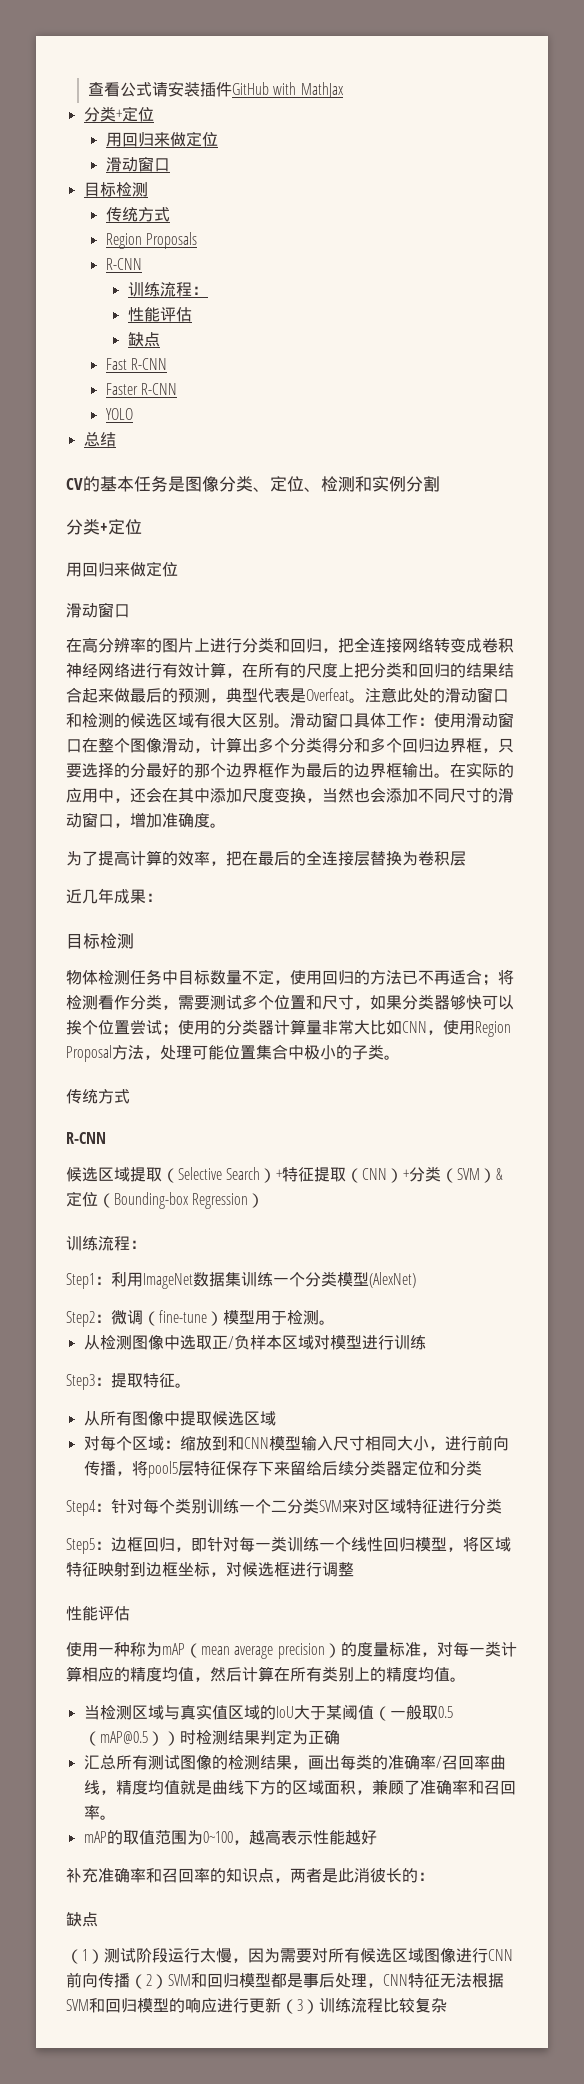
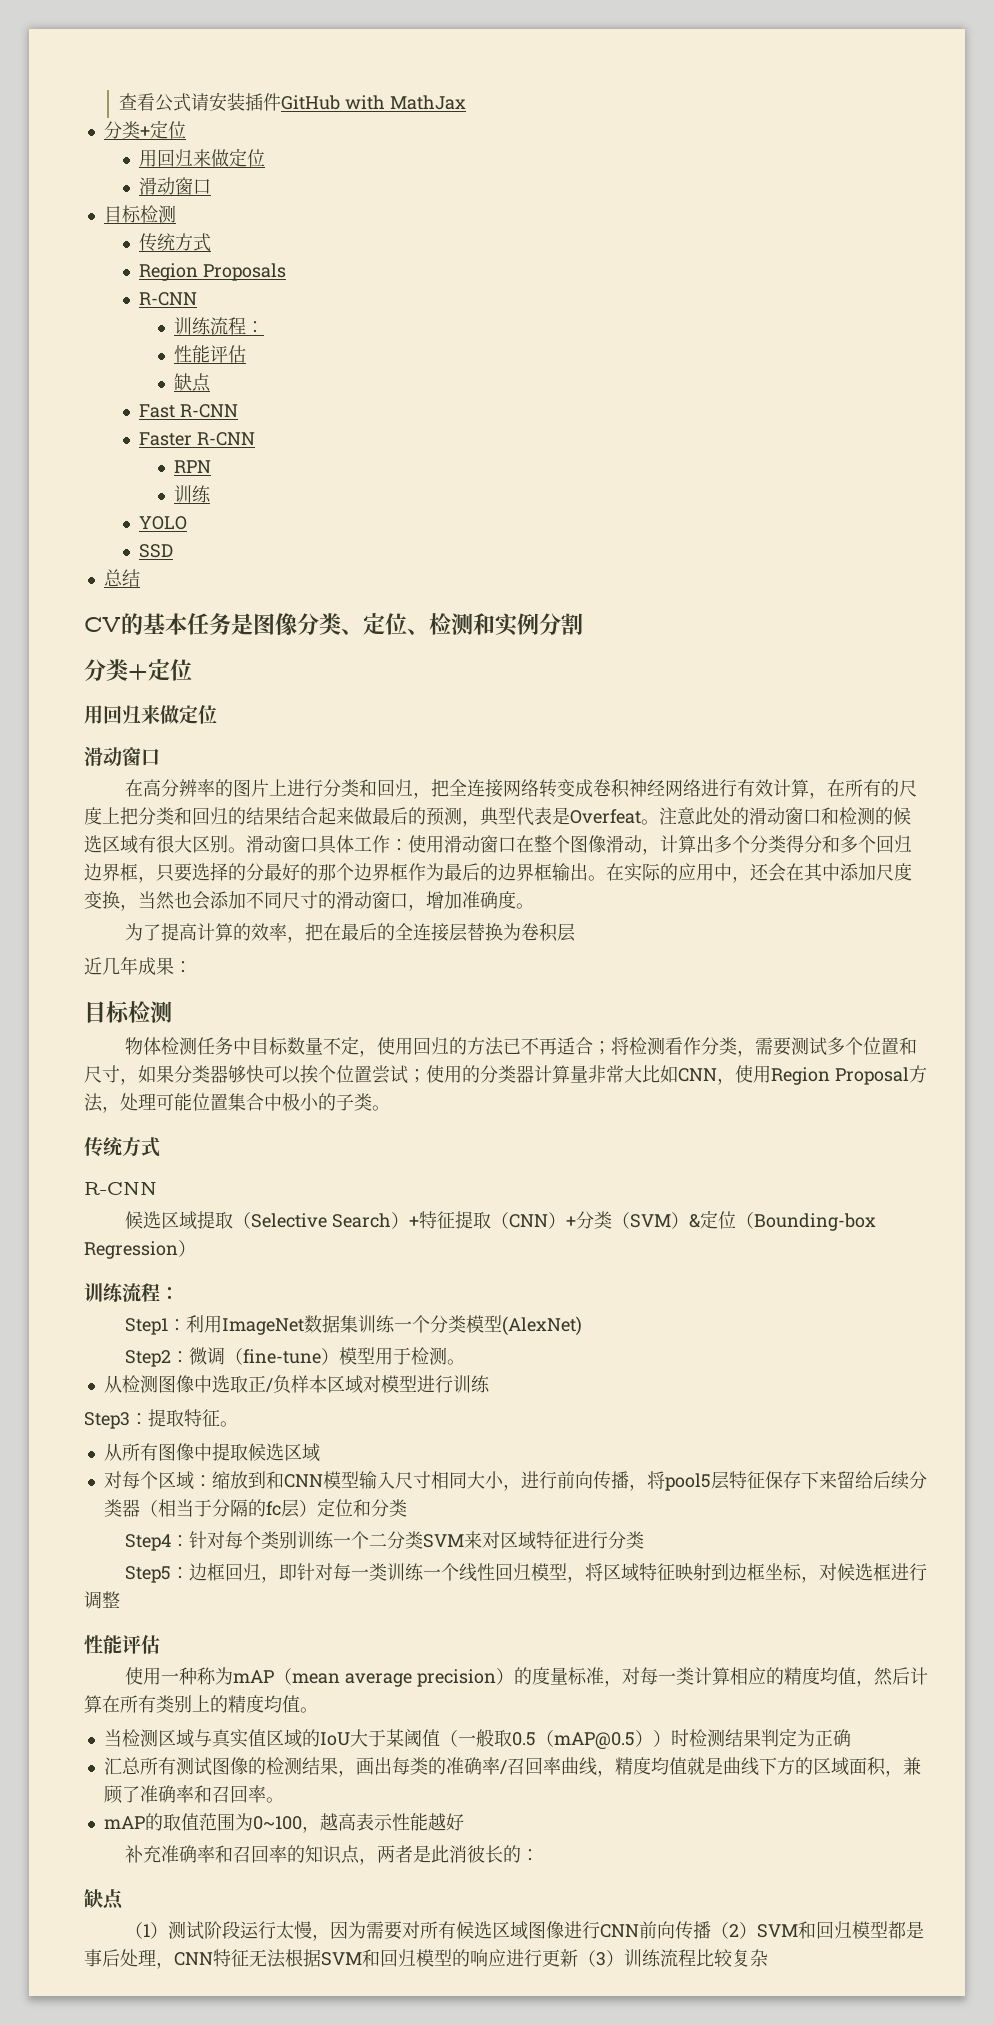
(178, 389) none -> [174,460,212,473] [174,485,212,503] // RPN // 训练
(133, 414) none -> [139,544,174,558] // SSD
(402, 1468) none -> [139,1499,317,1518] （相当于分隔的fc层）

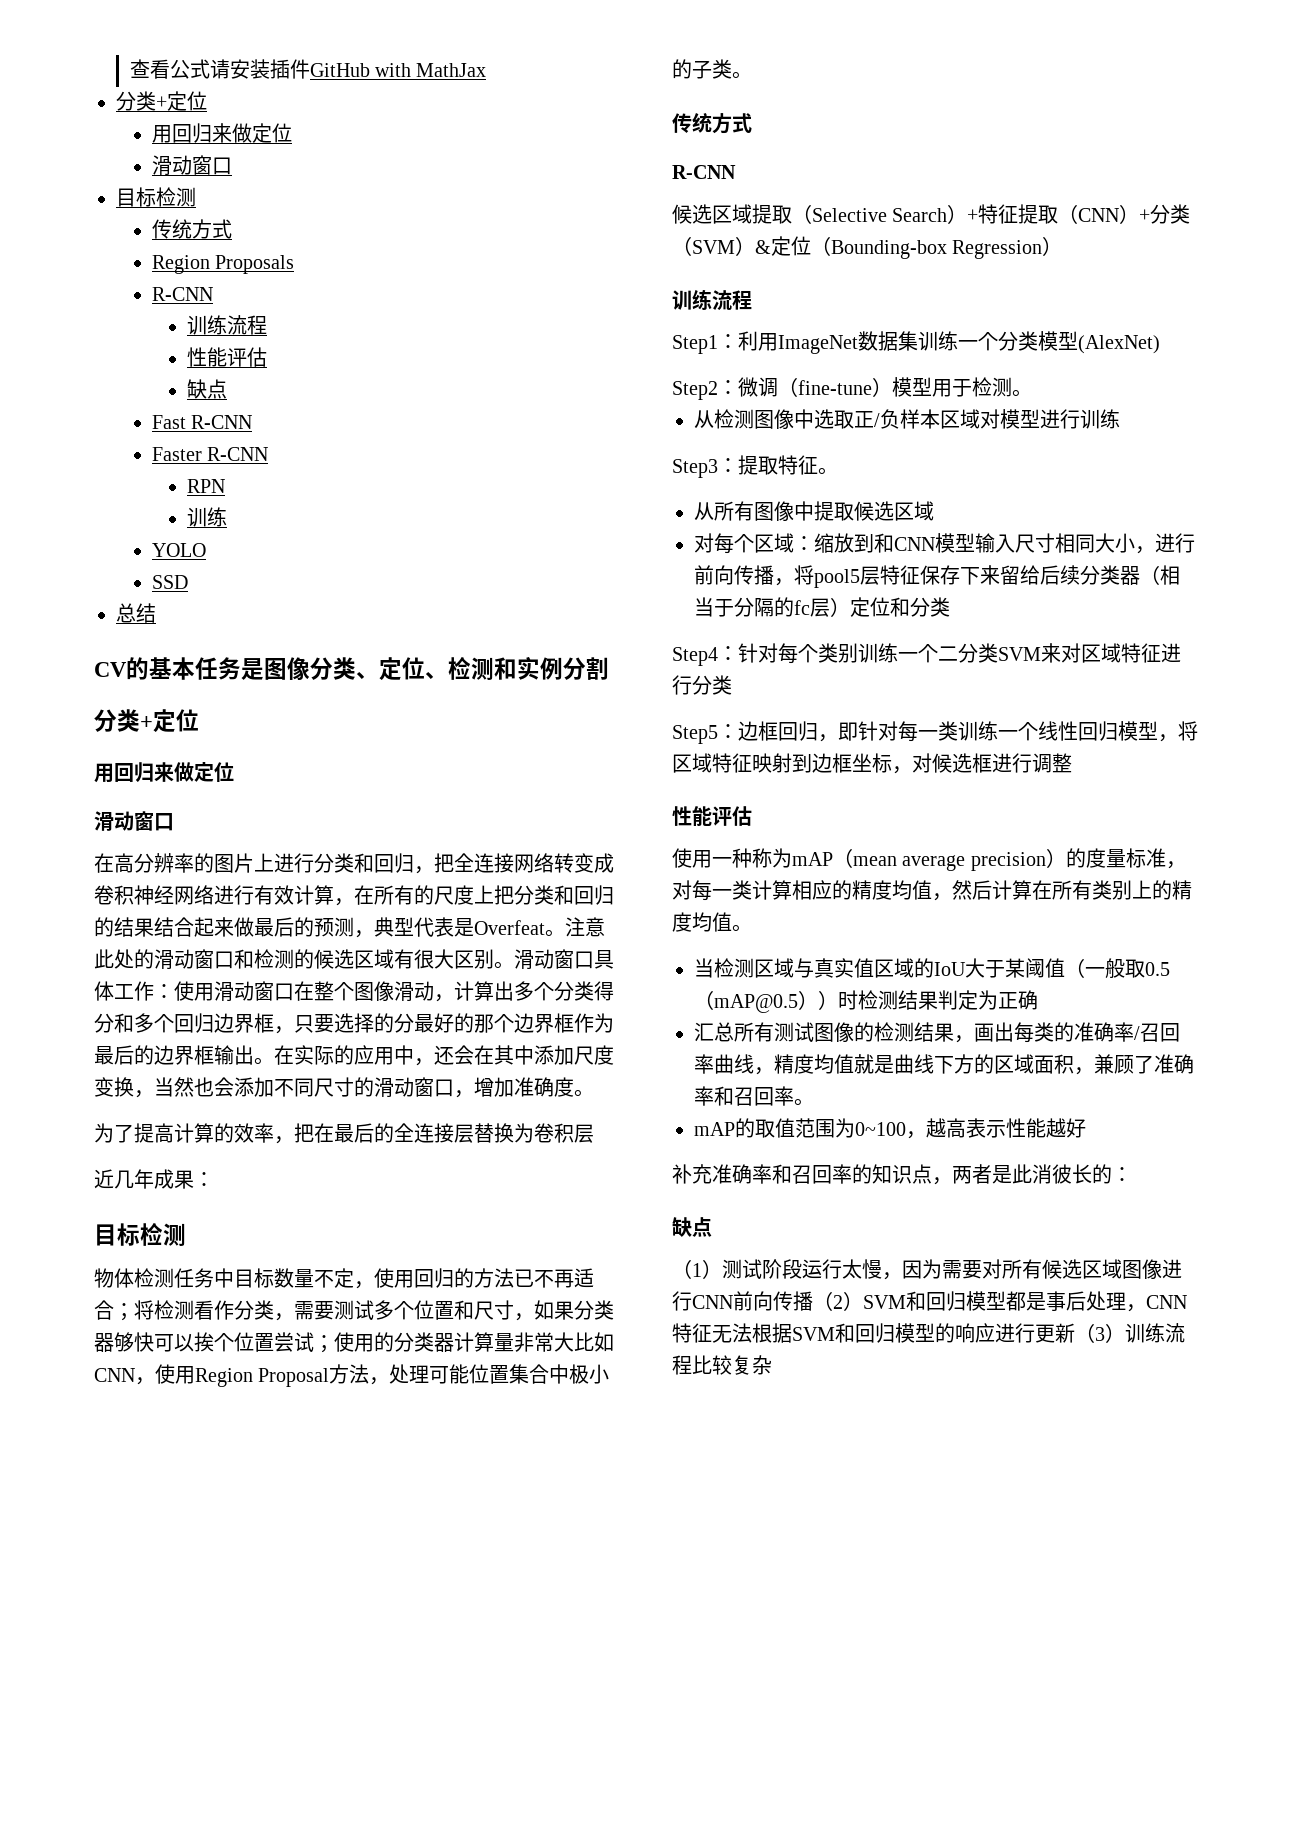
[246,321,265,333] ： -> (268, 325) none
[160,1287,179,1300] ： -> (752, 300) none

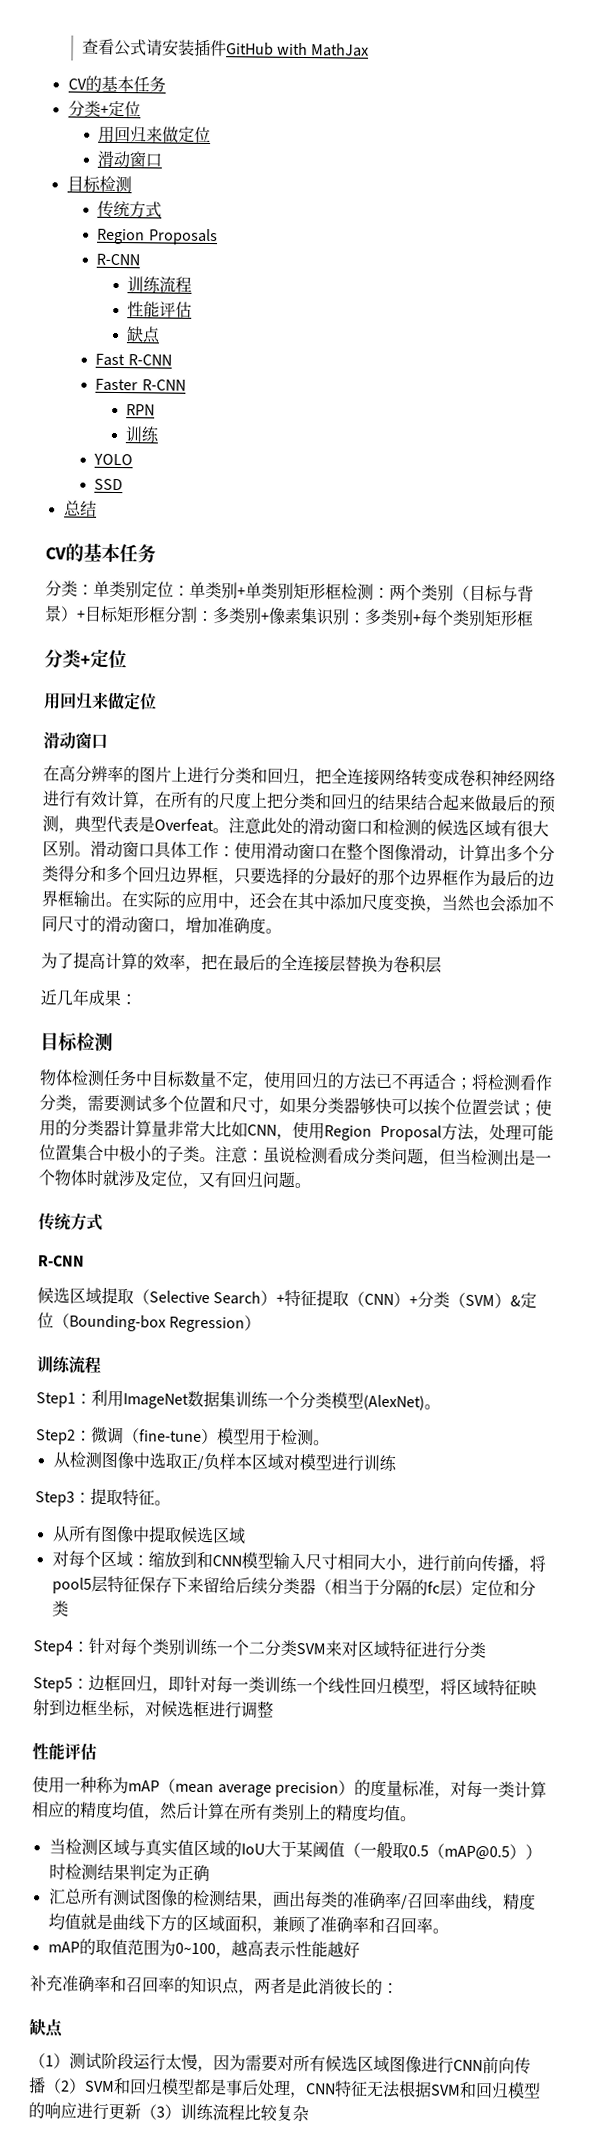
(487, 70) none -> [67,75,166,93] // CV的基本任务
[241,656,609,681] 是图像分类、定位、检测和实例分割 -> [45,580,534,603] [44,605,534,627] // 分类：单类别定位：单类别+单类别矩形框检测：两个类别（目标与背景）+目标矩形框分割：多类别+像素集识别：多类别+每个类别矩形框
(752, 75) none -> [215,1146,552,1167] [38,1169,311,1189] 注意：虽说检测看成分类问题，但当检测出是一个物体时就涉及定位，又有回归问题。
(1160, 344) none -> [424,1404,441,1410] 。

